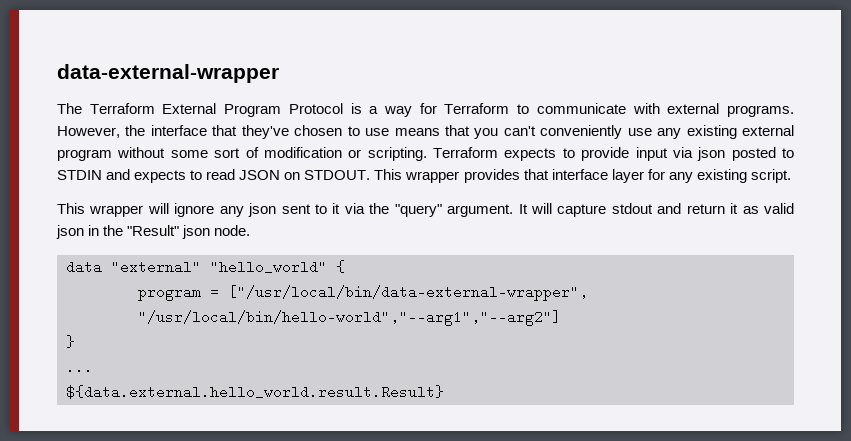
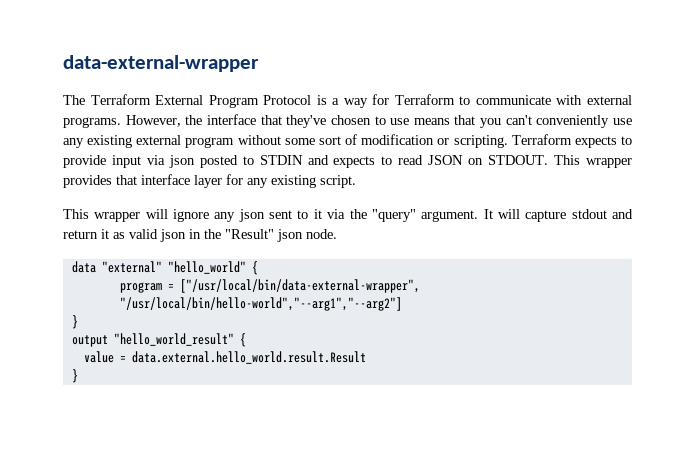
[66,360,93,374] [66,385,444,399] ... // ${data.external.hello_world.result.Result} -> [71,333,246,347] [83,351,366,364] [71,369,78,383] output "hello_world_result" { // value = data.external.hello_world.result.Result // }

